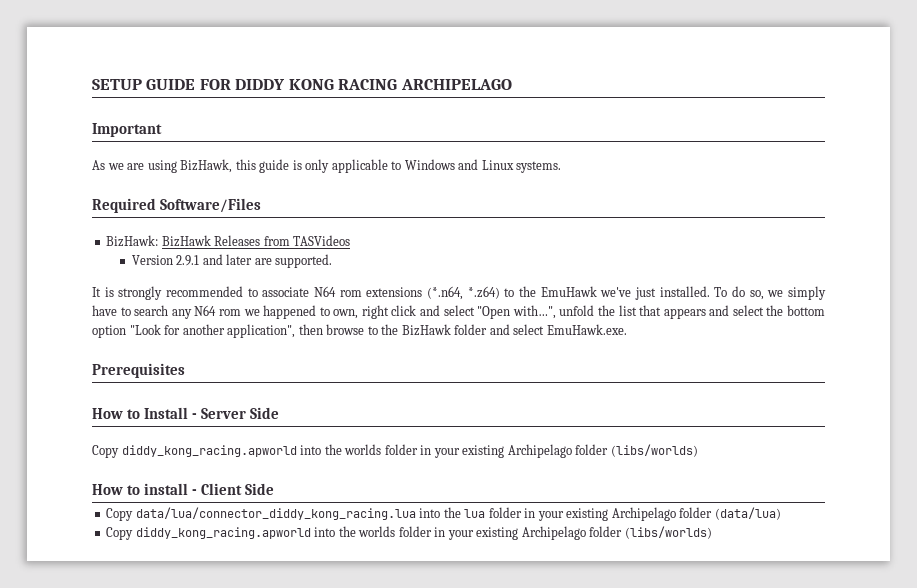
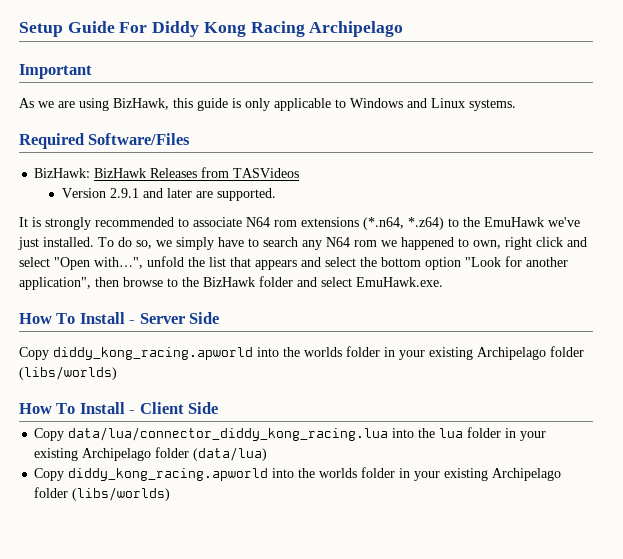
[92,79,512,90] SETUP GUIDE FOR DIDDY KONG RACING ARCHIPELAGO -> [19,21,404,37] Setup Guide For Diddy Kong Racing Archipelago
[92,363,185,378] [92,408,141,419] // Prerequisites // How to -> [19,313,76,324] // How To
[127,483,189,495] to install -> [56,402,125,414] To Install

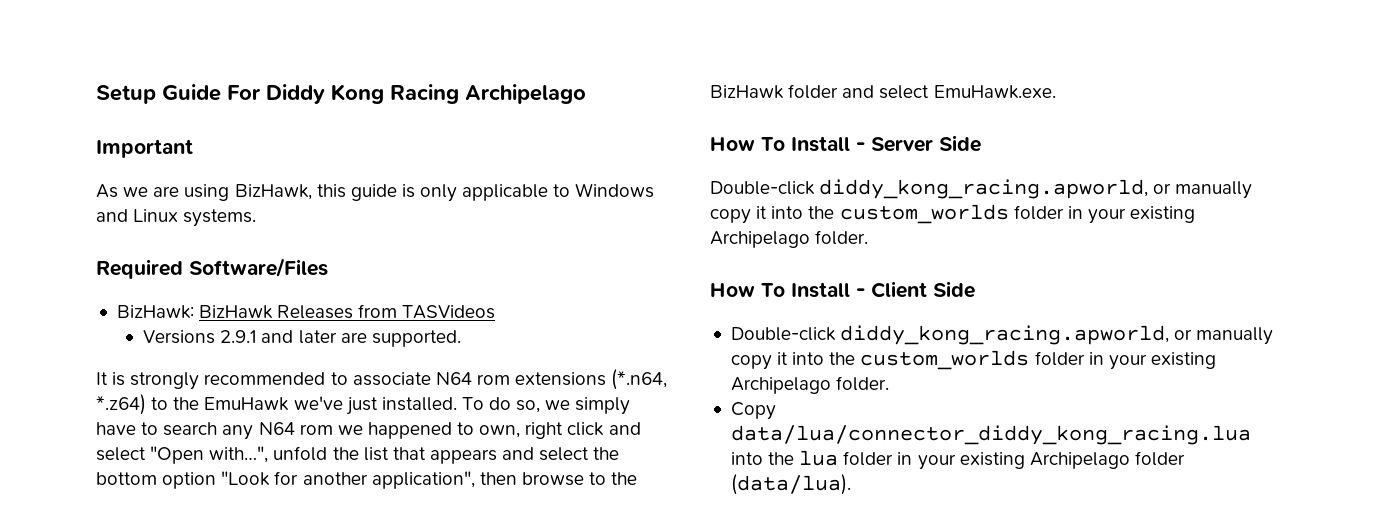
[61,188,106,198] Version -> [143,330,216,344] Versions
[19,346,584,360] [19,366,117,380] Copy diddy_kong_racing.apworld into the worlds folder in your existing Archipelago folder (libs/worlds) -> [710,179,1253,199] [710,204,1196,224] [710,230,869,248] Double-click diddy_kong_racing.apworld, or manually copy it into the custom_worlds folder in your existing Archipelago folder.
(219, 408) none -> [730,325,1274,345] [730,350,1216,370] [730,376,890,394] // Double-click diddy_kong_racing.apworld, or manually copy it into the custom_worlds folder in your existing Archipelago folder.
[193,447,268,461] [34,467,562,481] [34,487,171,501] (data/lua) // Copy diddy_kong_racing.apworld into the worlds folder in your existing Archipelago folder (libs/worlds) -> [730,474,851,495] (data/lua).

